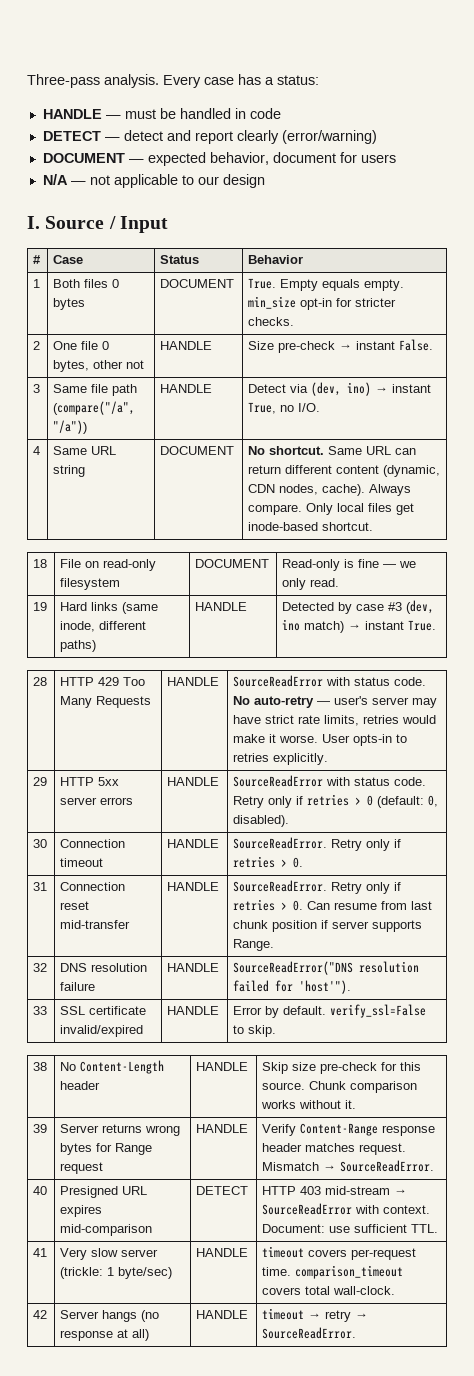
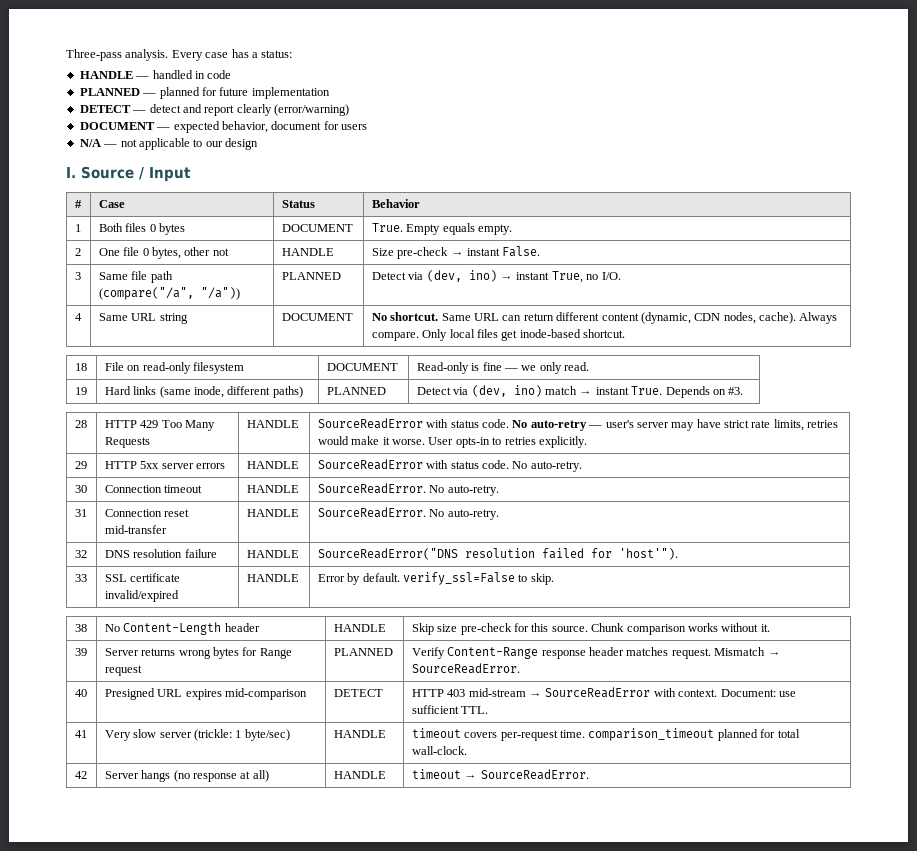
[124,108,176,119] must be -> (150, 77) none
(281, 113) none -> [79,87,330,99] // PLANNED — planned for future implementation
[248,296,397,310] [248,317,295,326] min_size opt-in for stricter checks. -> (512, 229) none
[160,384,213,393] HANDLE -> [281,272,341,280] PLANNED
[195,602,248,611] [282,600,435,614] [282,619,345,633] HANDLE | Detected by case #3 (dev, ino match) -> [326,387,386,395] [416,385,577,397] PLANNED | Detect via (dev, ino) match
(437, 625) none -> [665,386,744,398] Depends on #3.
[233,794,439,808] [233,815,290,827] Retry only if retries > 0 (default: 0, disabled). -> [512,461,582,472] No auto-retry.
[331,839,402,851] [233,856,304,868] Retry only if retries > 0. -> [429,485,499,496] No auto-retry.
[331,882,402,894] [233,899,433,911] [233,920,423,932] [233,939,275,951] Retry only if retries > 0. Can resume from last chunk position if server supports Range. -> [429,509,499,520] No auto-retry.
[196,1124,249,1133] HANDLE -> [333,648,393,656] PLANNED
[262,1287,302,1295] covers -> [717,729,776,741] planned for
[325,1310,369,1322] retry → -> (478, 777) none

